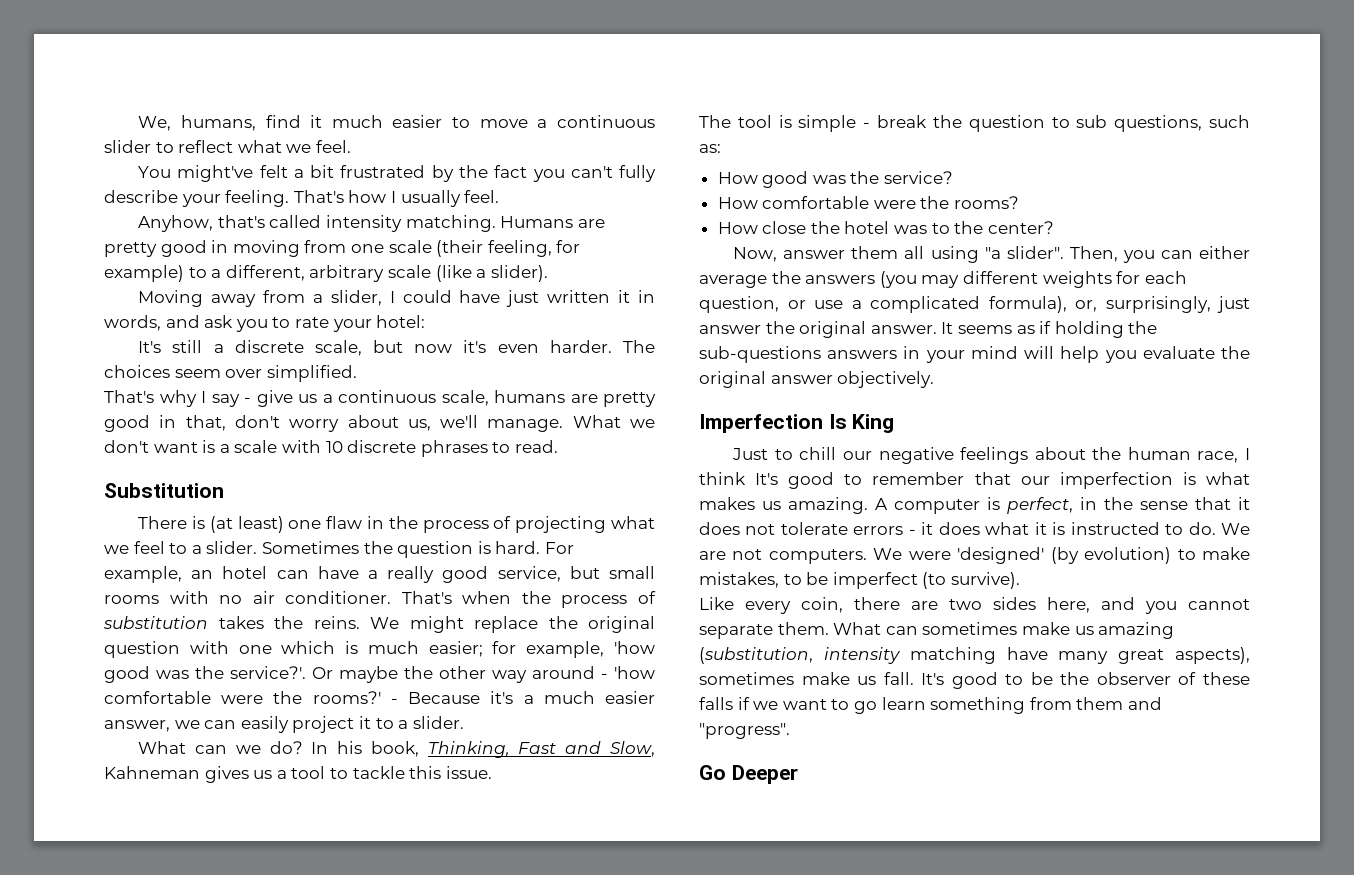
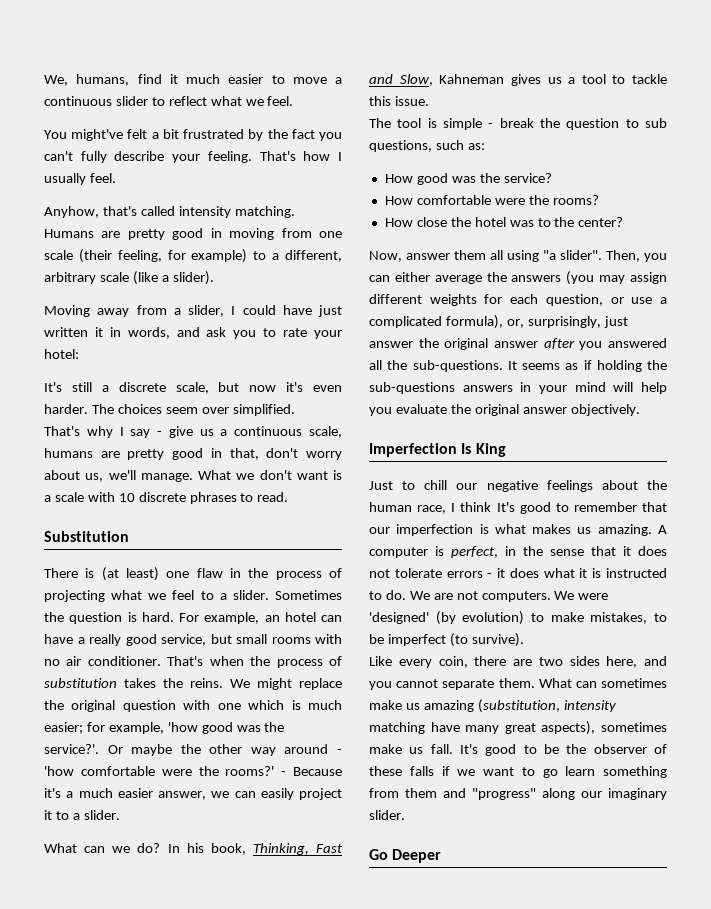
(960, 281) none -> [630,272,667,284] assign
[870,325,937,334] answer. -> [494,338,667,350] [369,360,503,372] answer after you answered all the sub-questions.
[699,723,790,739] "progress". -> [472,788,667,800] [369,810,405,820] "progress" along our imaginary slider.

